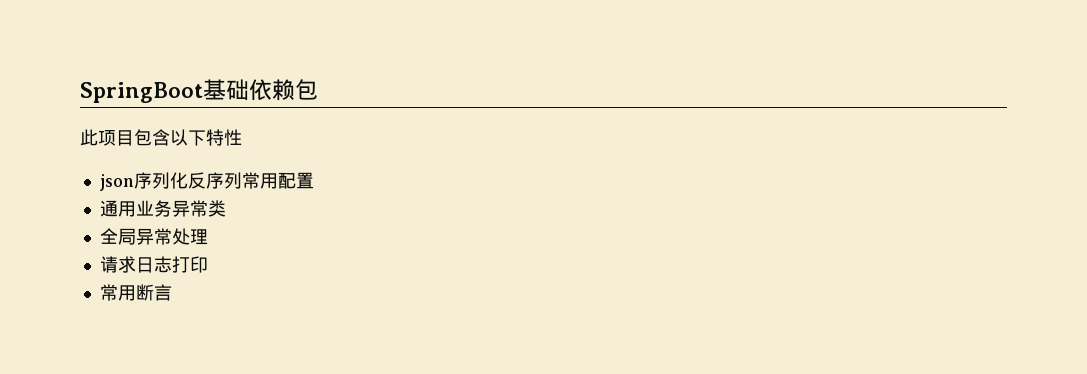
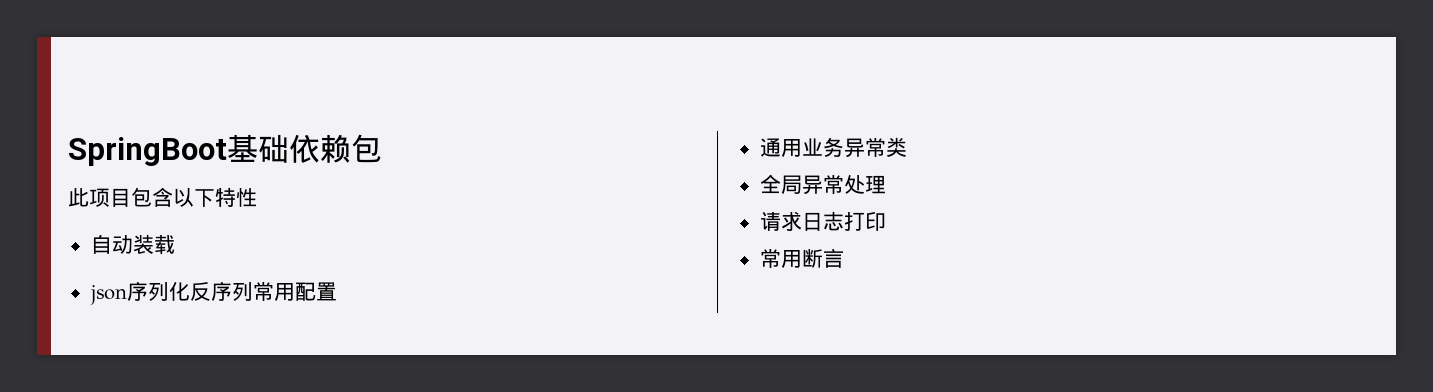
(242, 137) none -> [90,234,175,255] // 自动装载

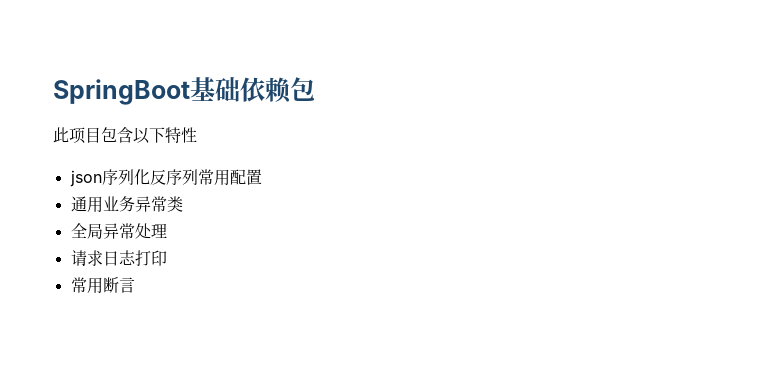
[90,234,175,255] // 自动装载 -> (197, 135) none

